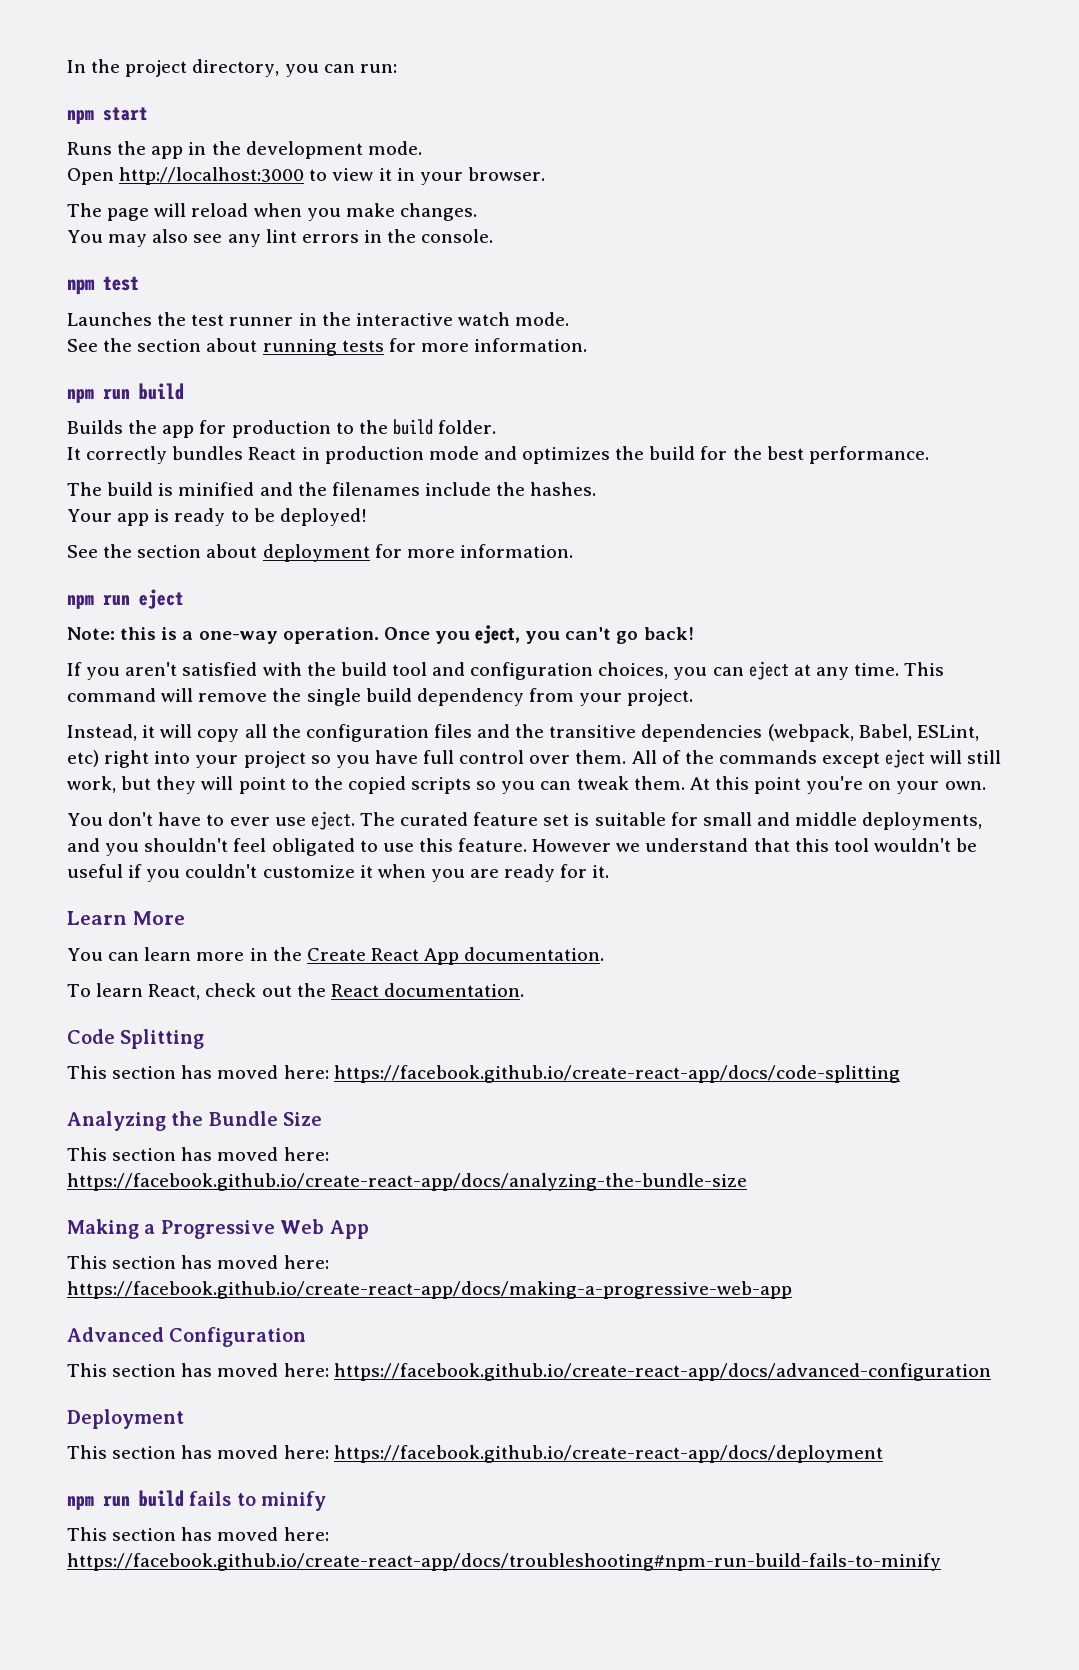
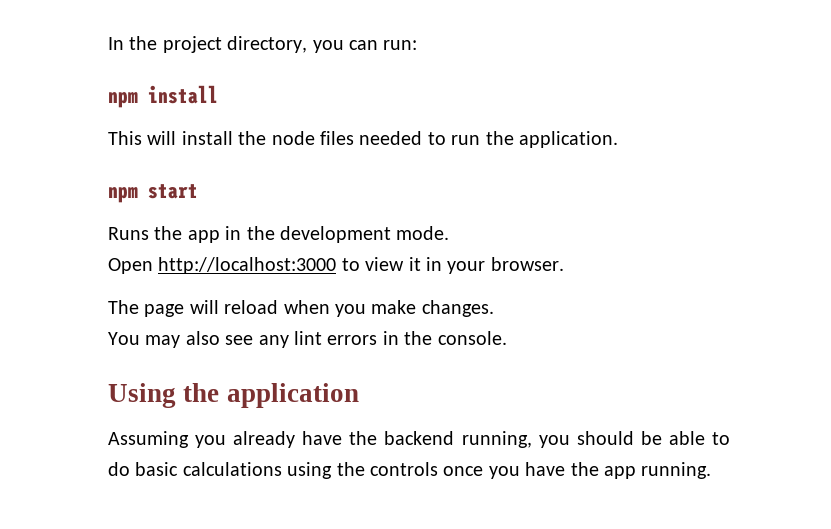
(397, 68) none -> [108,85,218,108] [108,131,618,148] // npm install // This will install the node files needed to run the application.
[67,276,139,295] [67,312,570,326] [67,338,588,356] [67,383,184,403] [67,419,497,438] [67,446,929,464] [67,482,597,496] [67,508,367,526] [67,544,573,562] [67,589,184,609] [67,625,694,644] [67,661,945,680] [67,688,694,706] [67,724,979,742] [67,749,1002,768] [67,776,986,794] [67,811,983,830] [67,838,978,856] [67,864,610,882] [67,911,185,925] [67,947,605,965] [67,983,524,1000] [67,1029,205,1049] [67,1065,900,1083] [67,1111,323,1131] [67,1147,329,1161] [67,1173,747,1191] [67,1219,369,1239] [67,1255,329,1269] [67,1281,792,1299] [67,1327,307,1347] [67,1363,991,1381] [67,1409,184,1429] [67,1445,883,1463] [67,1490,327,1511] [67,1527,329,1541] [67,1553,941,1571] npm test // Launches the test runner in the interactive watch mode. // See the section about running tests for more information. // npm run build // Builds the app for production to the build folder. // It correctly bundles React in production mode and optimizes the build for the best performance. // The build is minified and the filenames include the hashes. // Your app is ready to be deployed! // See the section about deployment for more information. // npm run eject // Note: this is a one-way operation. Once you eject, you can't go back! // If you aren't satisfied with the build tool and configuration choices, you can eject at any time. This command will remove the single build dependency from your project. // Instead, it will copy all the configuration files and the transitive dependencies (webpack, Babel, ESLint, etc) right into your project so you have full control over them. All of the commands except eject will still work, but they will point to the copied scripts so you can tweak them. At this point you're on your own. // You don't have to ever use eject. The curated feature set is suitable for small and middle deployments, and you shouldn't feel obligated to use this feature. However we understand that this tool wouldn't be useful if you couldn't customize it when you are ready for it. // Learn More // You can learn more in the Create React App documentation. // To learn React, check out the React documentation. // Code Splitting // This section has moved here: https://facebook.github.io/create-react-app/docs/code-splitting // Analyzing the Bundle Size // This section has moved here: https://facebook.github.io/create-react-app/docs/analyzing-the-bundle-size // Making a Progressive Web App // This section has moved here: https://facebook.github.io/create-react-app/docs/making-a-progressive-web-app // Advanced Configuration // This section has moved here: https://facebook.github.io/create-react-app/docs/advanced-configuration // Deployment // This section has moved here: https://facebook.github.io/create-react-app/docs/deployment // npm run build fails to minify // This section has moved here: https://facebook.github.io/create-react-app/docs/troubleshooting#npm-run-build-fails-to-minify -> [108,383,359,408] [108,431,731,448] [108,462,712,479] Using the application // Assuming you already have the backend running, you should be able to do basic calculations using the controls once you have the app running.

